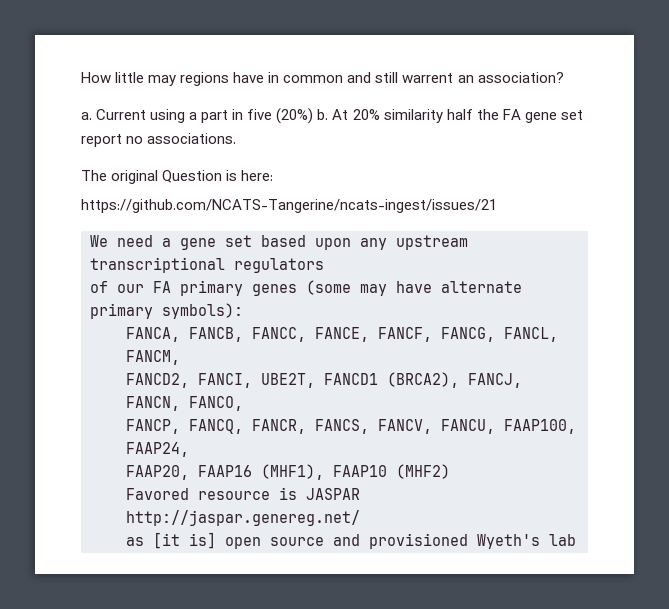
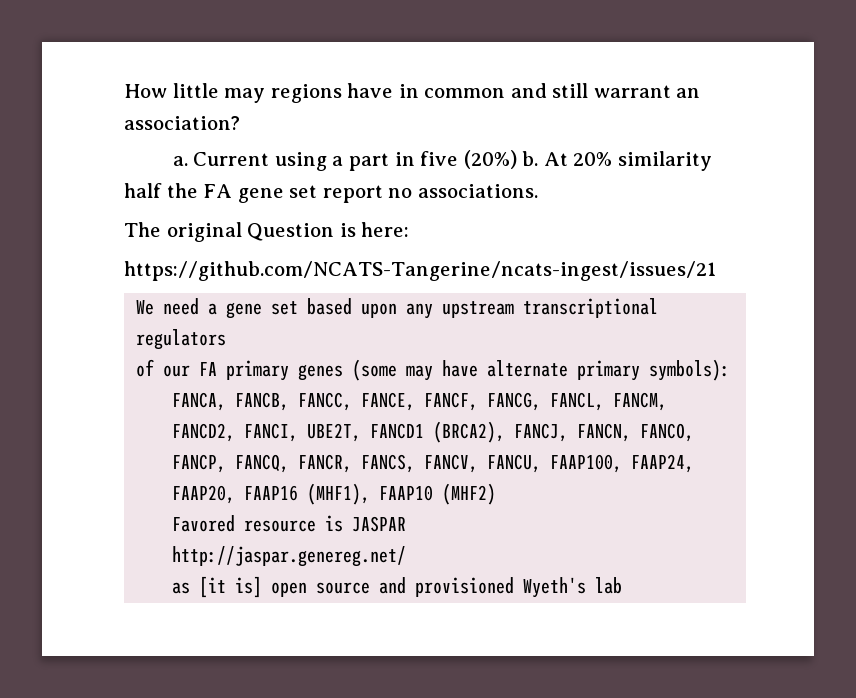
[402,73,454,83] warrent -> [593,85,671,98] warrant

